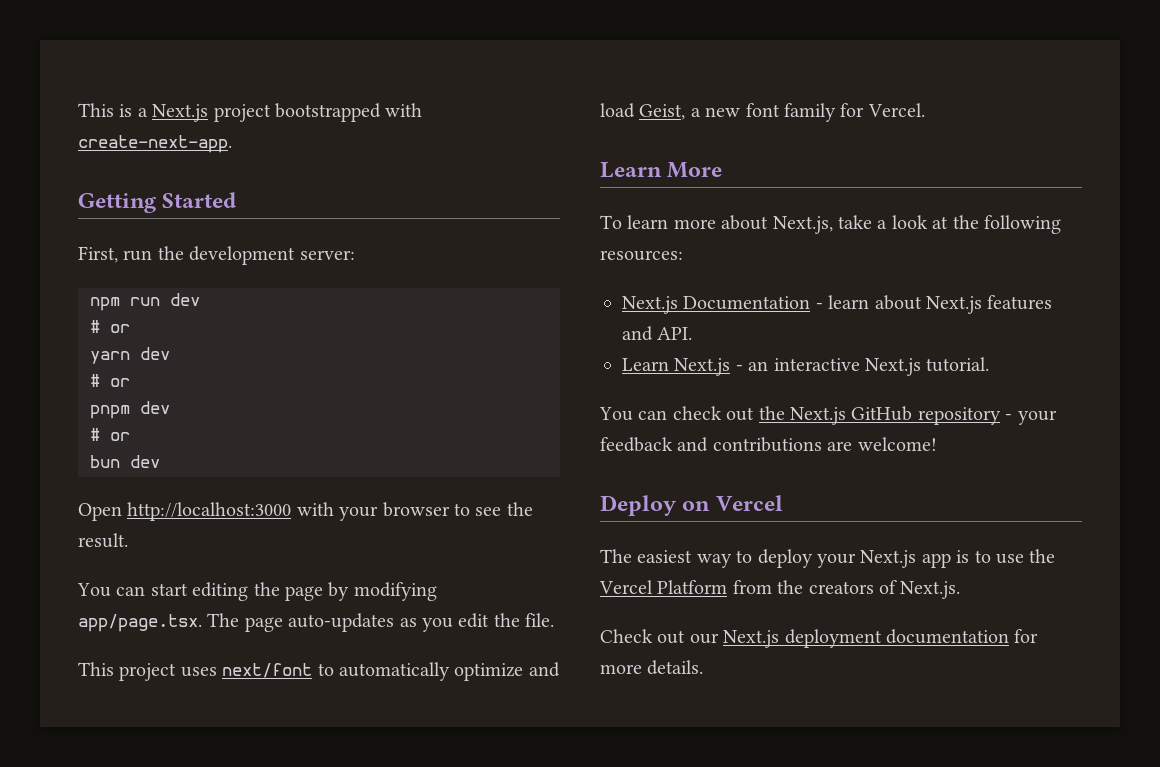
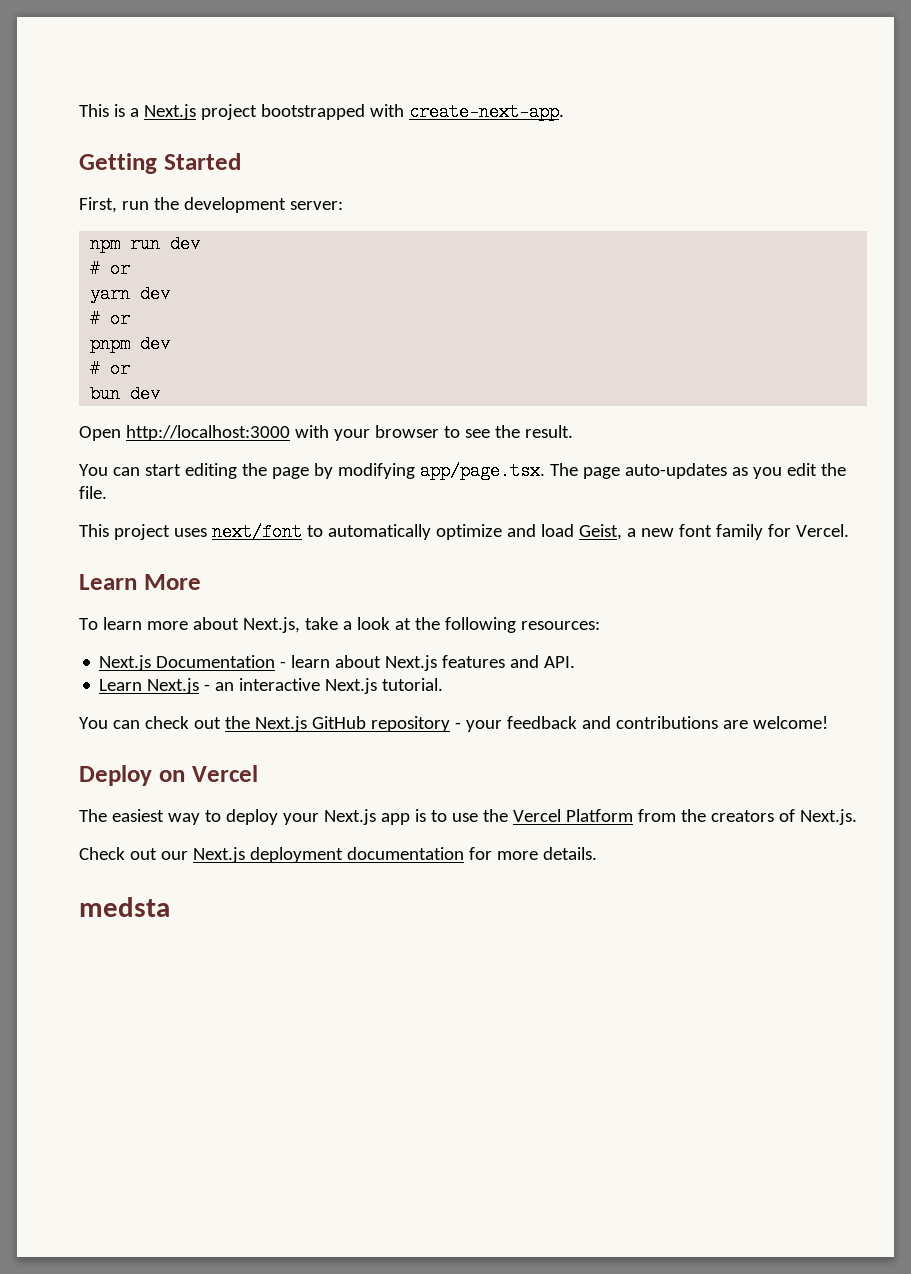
(704, 667) none -> [79,897,170,917] // medsta

